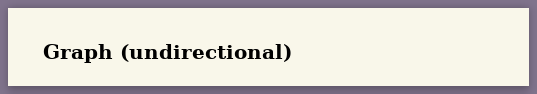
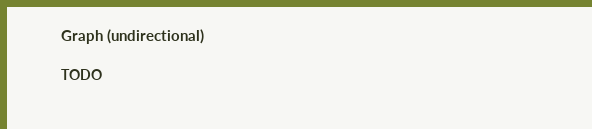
(292, 53) none -> [61,69,102,80] // TODO

